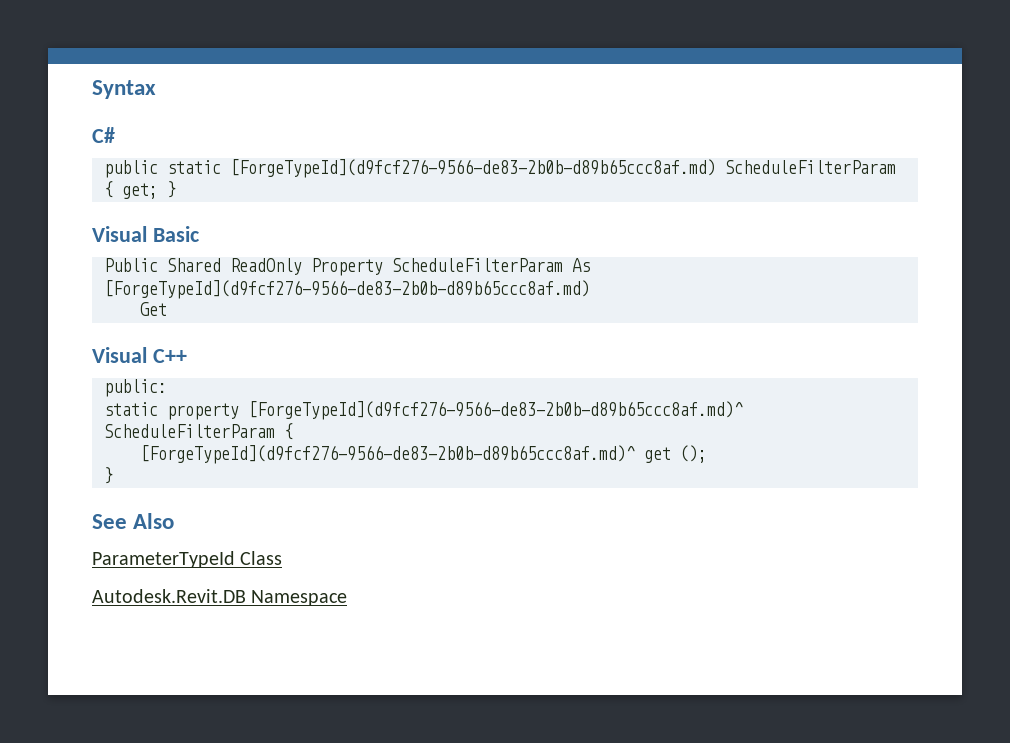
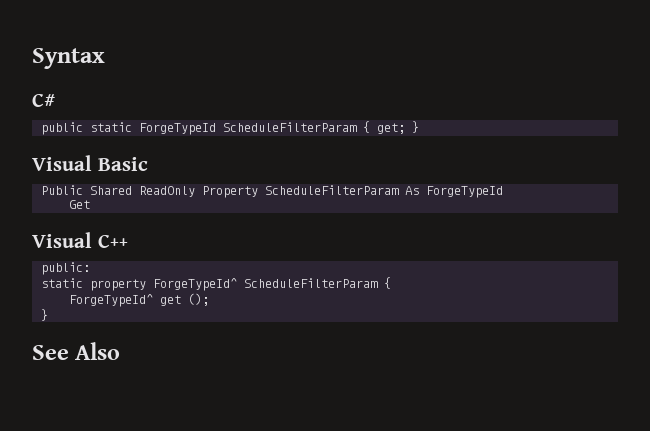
[230,159,716,178] [ForgeTypeId](d9fcf276-9566-de83-2b0b-d89b65ccc8af.md) -> [139,123,217,135] ForgeTypeId
[104,280,590,299] [ForgeTypeId](d9fcf276-9566-de83-2b0b-d89b65ccc8af.md) -> [426,186,504,198] ForgeTypeId
[248,401,743,420] [ForgeTypeId](d9fcf276-9566-de83-2b0b-d89b65ccc8af.md)^ -> [153,278,238,291] ForgeTypeId^
[140,445,635,464] [ForgeTypeId](d9fcf276-9566-de83-2b0b-d89b65ccc8af.md)^ -> [69,294,154,307] ForgeTypeId^
[92,551,283,568] [92,589,348,606] // ParameterTypeId Class // Autodesk.Revit.DB Namespace -> (121, 351) none

